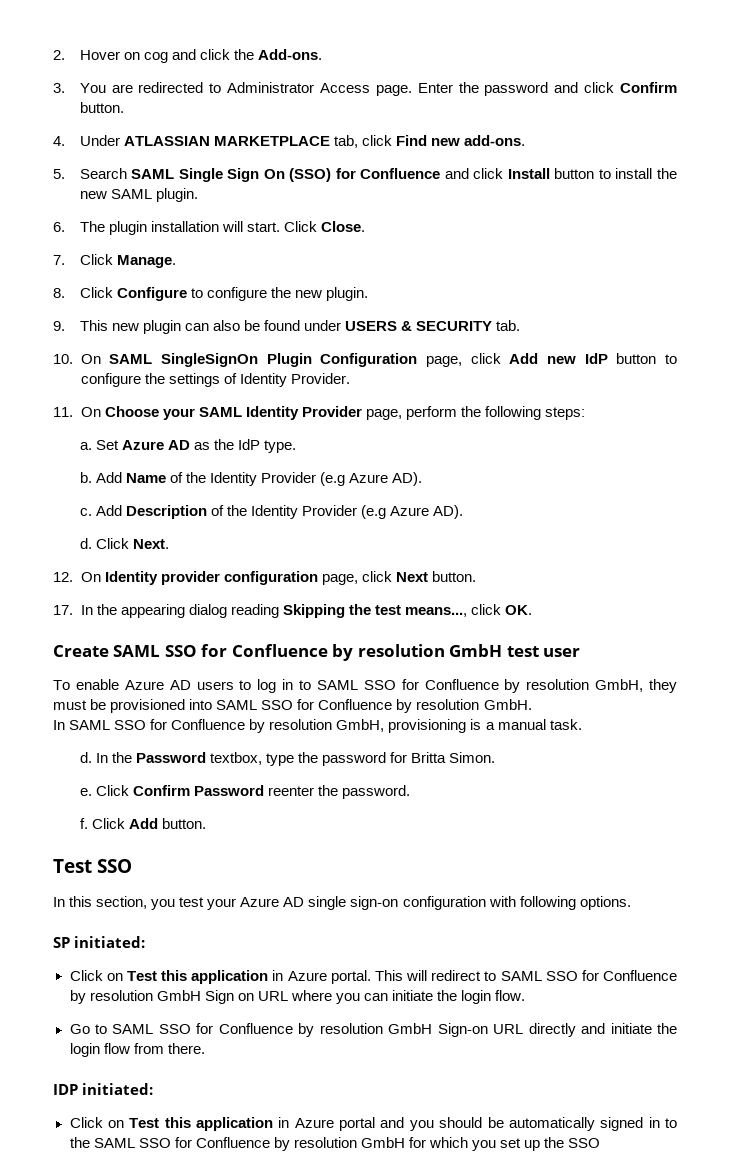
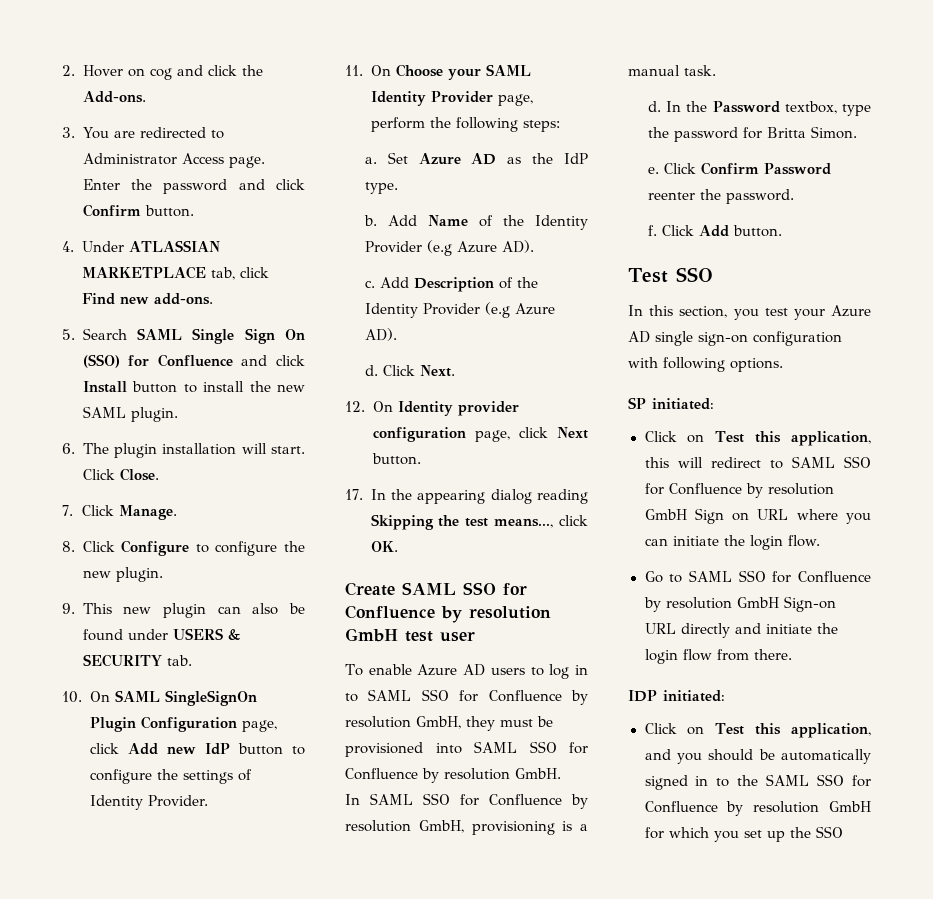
[191,970,403,984] application in Azure portal. This -> [791,431,871,446] [644,457,669,468] application, this
[195,1117,376,1131] application in Azure portal -> [791,723,871,738] application,

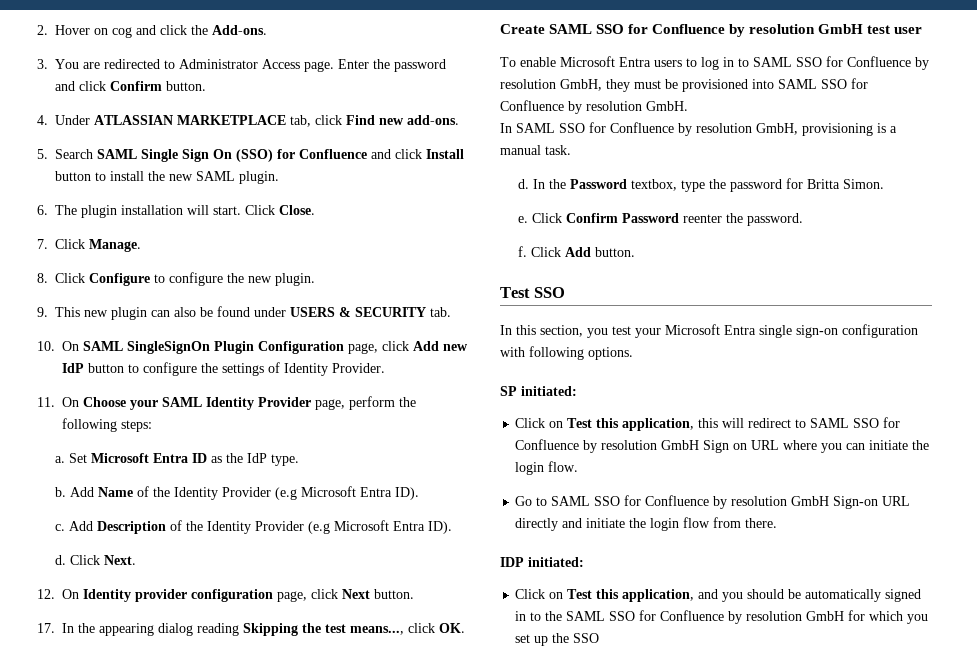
[418,153,497,165] Azure AD -> [90,453,207,463] Microsoft Entra ID
[456,240,534,253] Azure AD). -> [300,486,419,500] Microsoft Entra ID).
[514,303,555,315] [364,328,397,341] Azure AD). -> [333,520,452,534] Microsoft Entra ID).
[417,664,486,676] Azure AD -> [560,56,651,67] Microsoft Entra
[831,305,871,317] [628,331,650,343] Azure AD -> [665,324,756,335] Microsoft Entra

